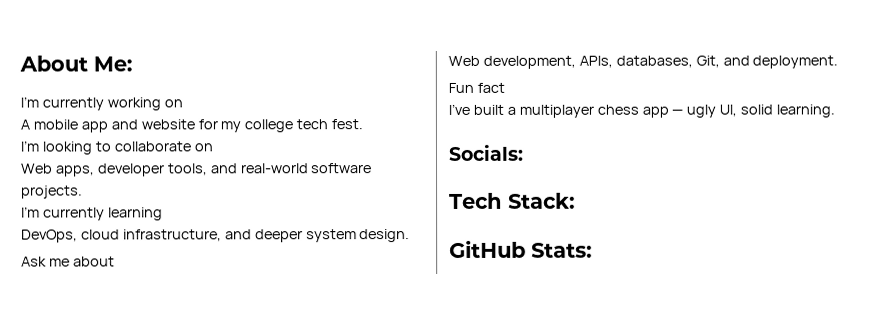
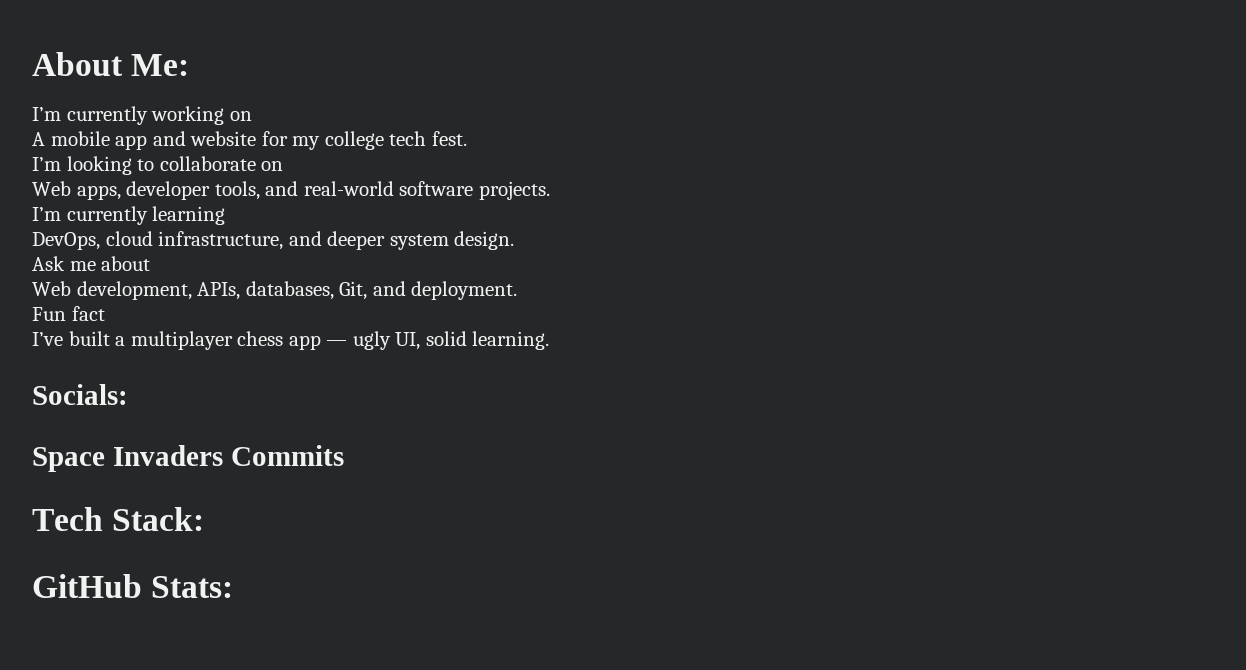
(524, 152) none -> [32,445,344,472] // Space Invaders Commits

